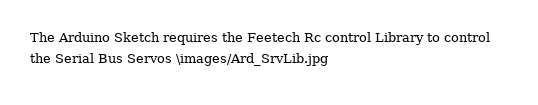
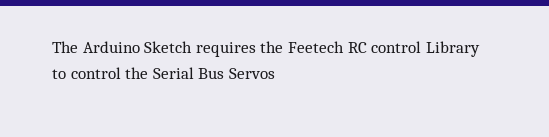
[304,33,321,42] Rc -> [347,42,367,53] RC
[176,53,328,66] \images/Ard_SrvLib.jpg -> (275, 73) none

